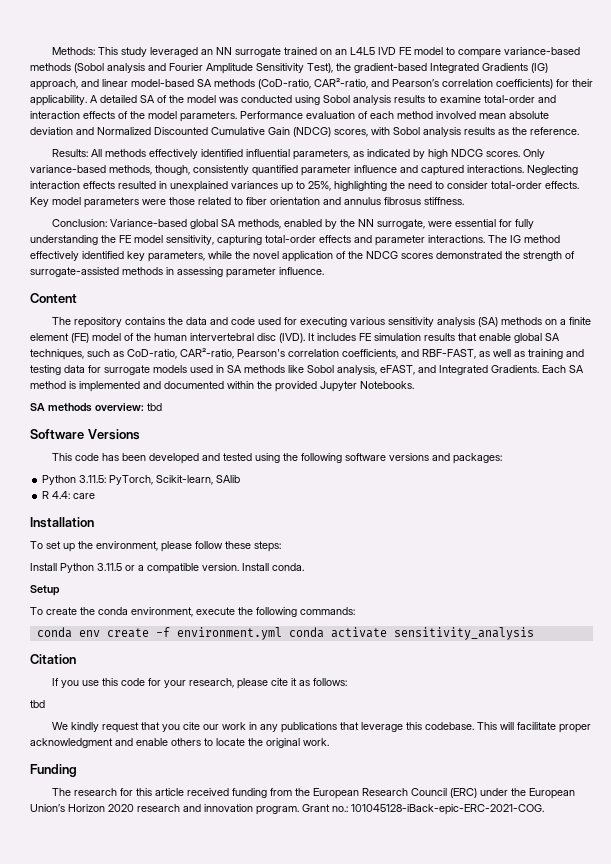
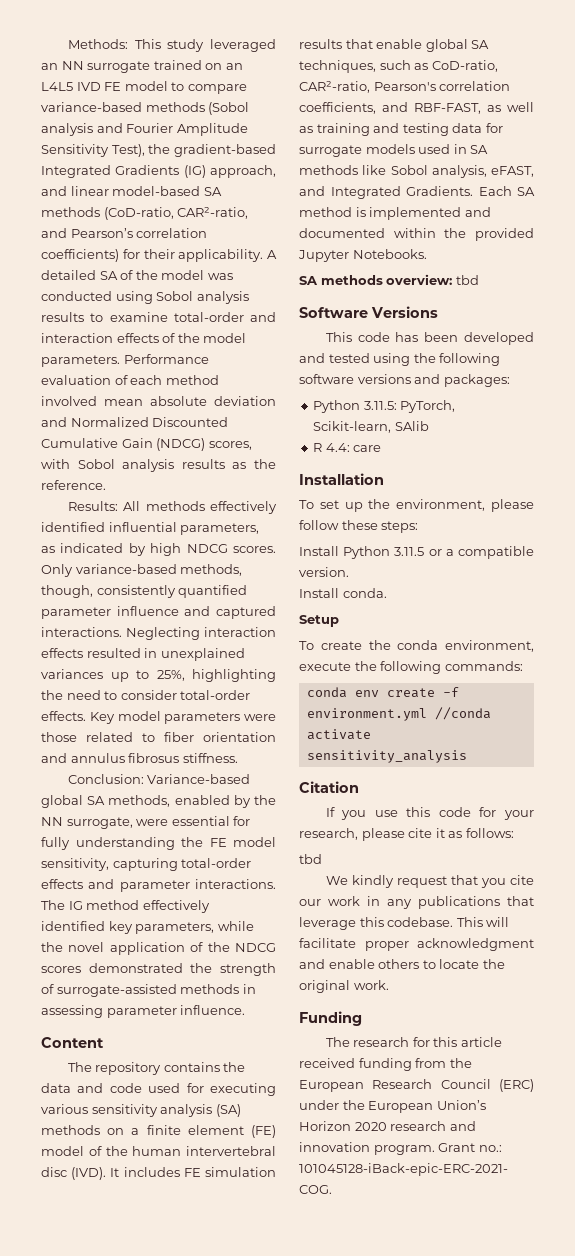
(239, 567) none -> (349, 572) //
[288,627,324,638] conda -> [434,707,491,720] //conda

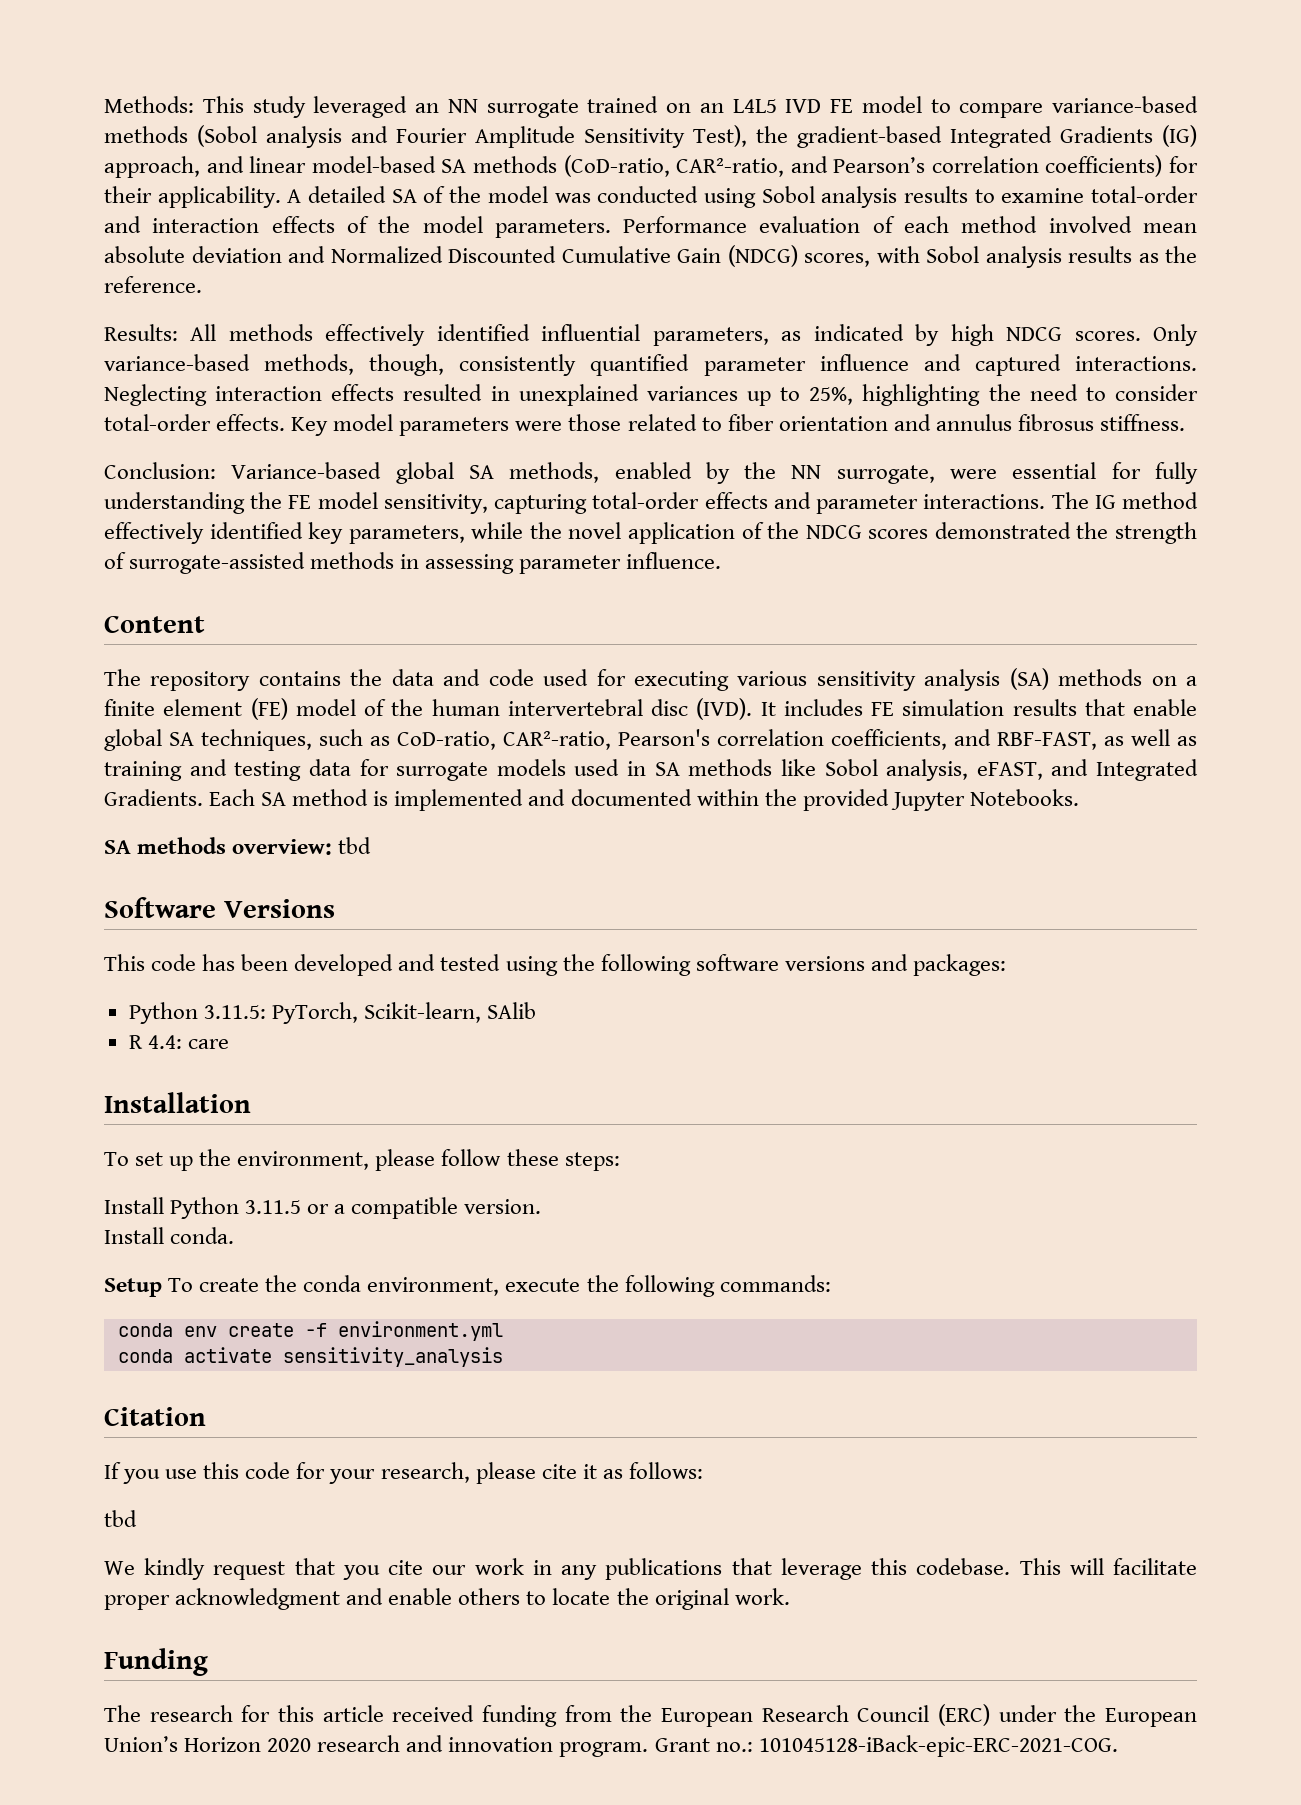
(339, 621) // -> (162, 1287) none
[434,707,491,720] //conda -> [117,1349,173,1363] // conda

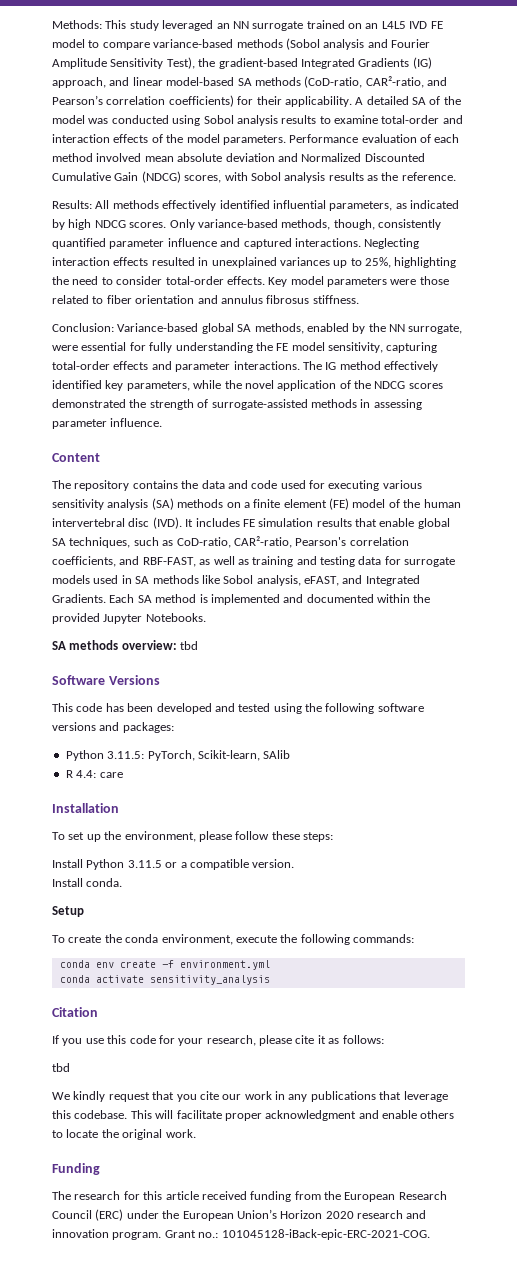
(162, 1287) none -> (84, 911) //

